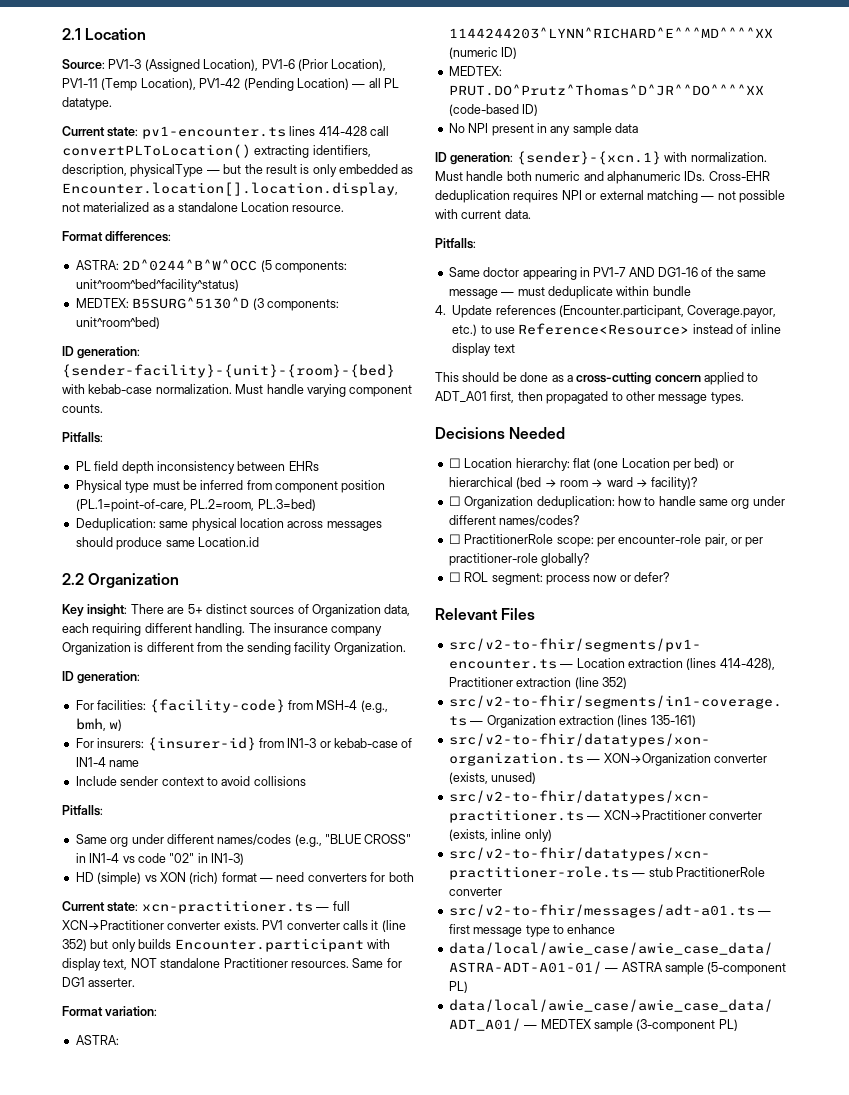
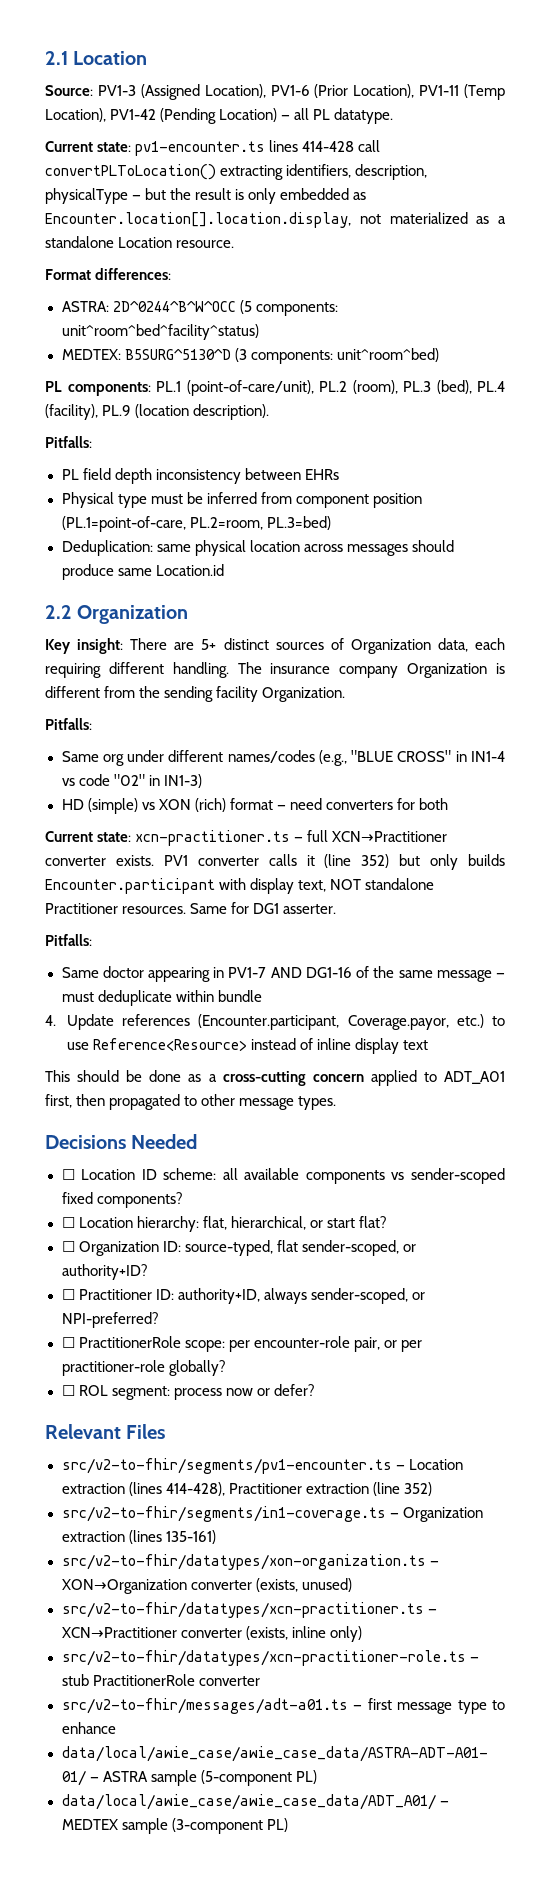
[62,346,141,359] [62,364,395,378] [62,384,413,397] [62,404,103,413] ID generation: {sender-facility}-{unit}-{room}-{bed} with kebab-case normalization. Must handle varying component counts. -> [45,380,505,396] [45,404,270,420] PL components: PL.1 (point-of-care/unit), PL.2 (room), PL.3 (bed), PL.4 (facility), PL.9 (location description).
[62,671,141,684] [75,699,388,713] [75,718,123,731] [75,737,413,751] [75,757,140,767] [75,776,306,786] // ID generation: // For facilities: {facility-code} from MSH-4 (e.g., bmh, w) // For insurers: {insurer-id} from IN1-3 or kebab-case of IN1-4 name // Include sender context to avoid collisions -> (346, 694) none
[62,1006,158,1016] [75,1035,119,1045] [448,27,773,39] [448,47,518,59] [448,66,502,76] [448,84,764,96] [448,104,539,116] [448,123,638,136] [435,151,767,165] [435,171,770,184] [435,190,785,203] [435,209,531,219] // Format variation: // ASTRA: 1144244203^LYNN^RICHARD^E^^^MD^^^^XX (numeric ID) // MEDTEX: PRUT.DO^Prutz^Thomas^D^JR^^DO^^^^XX (code-based ID) // No NPI present in any sample data // ID generation: {sender}-{xcn.1} with normalization. Must handle both numeric and alphanumeric IDs. Cross-EHR deduplication requires NPI or external matching — not possible with current data. -> (337, 909) none
[515,458,734,471] [448,477,699,490] [448,496,785,509] [448,515,581,526] hierarchy: flat (one Location per bed) or hierarchical (bed → room → ward → facility)? // ☐ Organization deduplication: how to handle same org under different names/codes? -> [141,1168,505,1184] [61,1192,183,1208] [61,1216,387,1232] [61,1240,416,1256] [61,1264,148,1280] [61,1288,425,1304] [61,1312,159,1328] ID scheme: all available components vs sender-scoped fixed components? // ☐ Location hierarchy: flat, hierarchical, or start flat? // ☐ Organization ID: source-typed, flat sender-scoped, or authority+ID? // ☐ Practitioner ID: authority+ID, always sender-scoped, or NPI-preferred?

